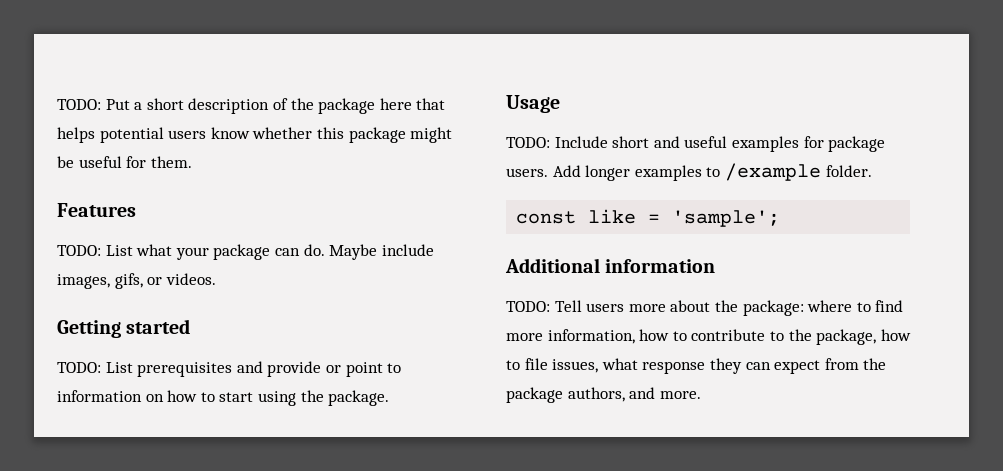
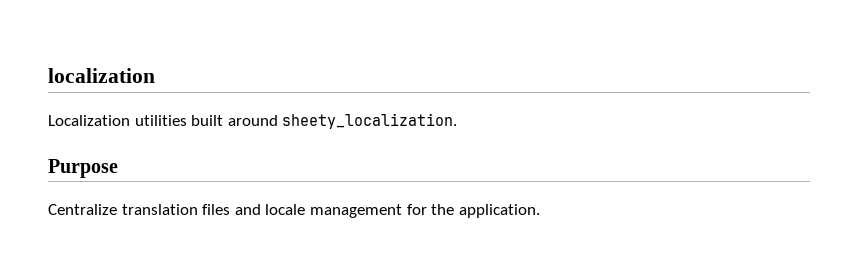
[57,98,446,114] [57,127,453,143] [57,156,192,168] [57,203,136,217] [57,244,434,260] [57,273,216,289] [57,319,191,338] [57,361,402,377] [57,390,390,406] [506,95,560,113] [506,136,886,152] [506,163,872,181] [516,209,781,227] [505,258,716,273] [506,300,904,316] [506,329,911,345] [506,358,887,374] [506,387,701,403] TODO: Put a short description of the package here that helps potential users know whether this package might be useful for them. // Features // TODO: List what your package can do. Maybe include images, gifs, or videos. // Getting started // TODO: List prerequisites and provide or point to information on how to start using the package. // Usage // TODO: Include short and useful examples for package users. Add longer examples to /example folder. // const like = 'sample'; // Additional information // TODO: Tell users more about the package: where to find more information, how to contribute to the package, how to file issues, what response they can expect from the package authors, and more. -> [48,68,155,83] [48,113,458,129] [48,159,118,178] [48,204,540,218] localization // Localization utilities built around sheety_localization. // Purpose // Centralize translation files and locale management for the application.

